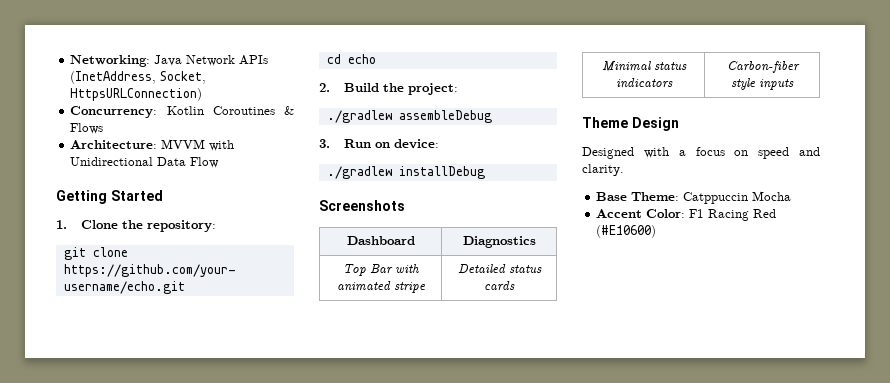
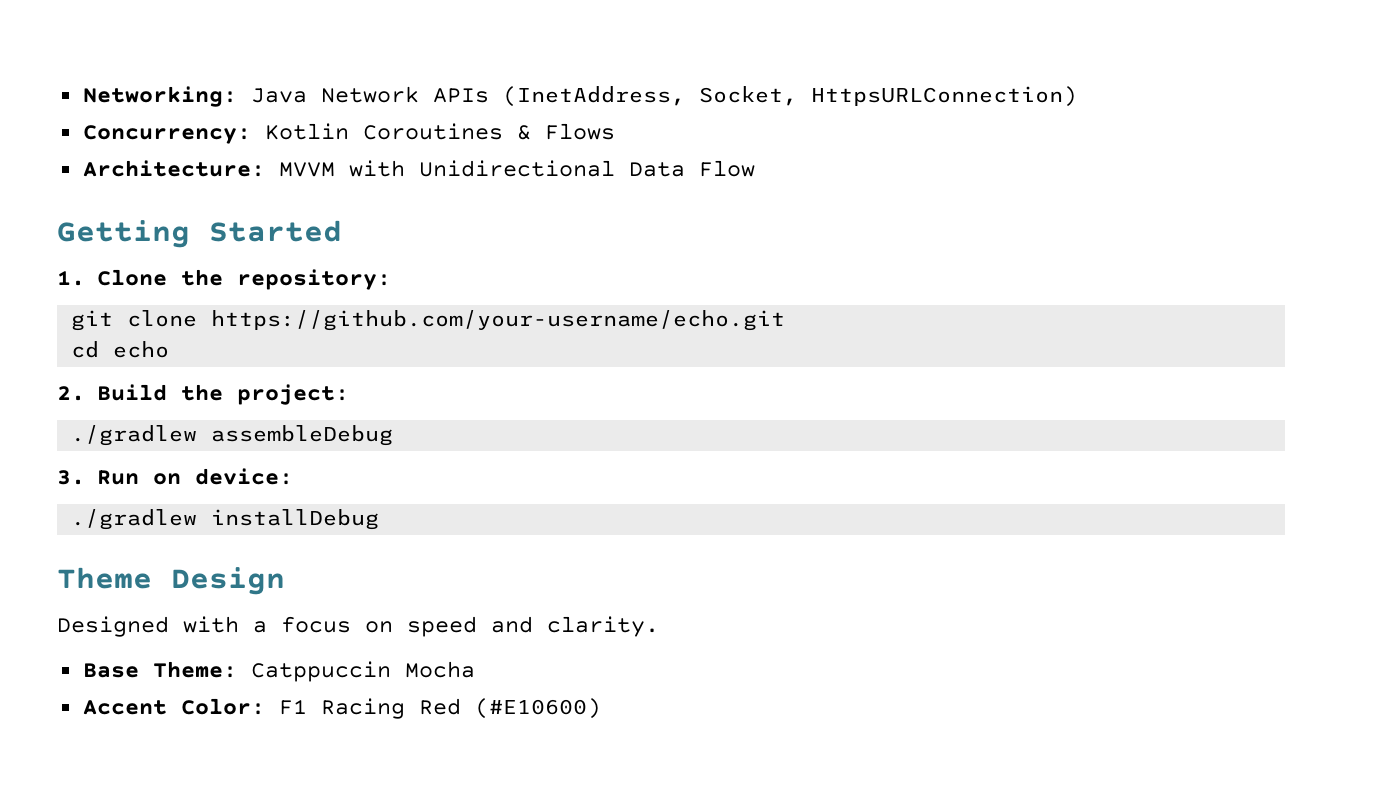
[319,200,405,211] [346,236,415,245] [462,236,536,248] [342,264,419,276] [336,281,426,293] [457,264,542,273] [484,281,515,291] [601,61,687,72] [615,78,673,88] [726,61,800,73] [731,78,794,90] // Screenshots // Dashboard | Diagnostics // Top Bar with animated stripe | Detailed status cards // Minimal status indicators | Carbon-fiber style inputs -> (380, 519) none

